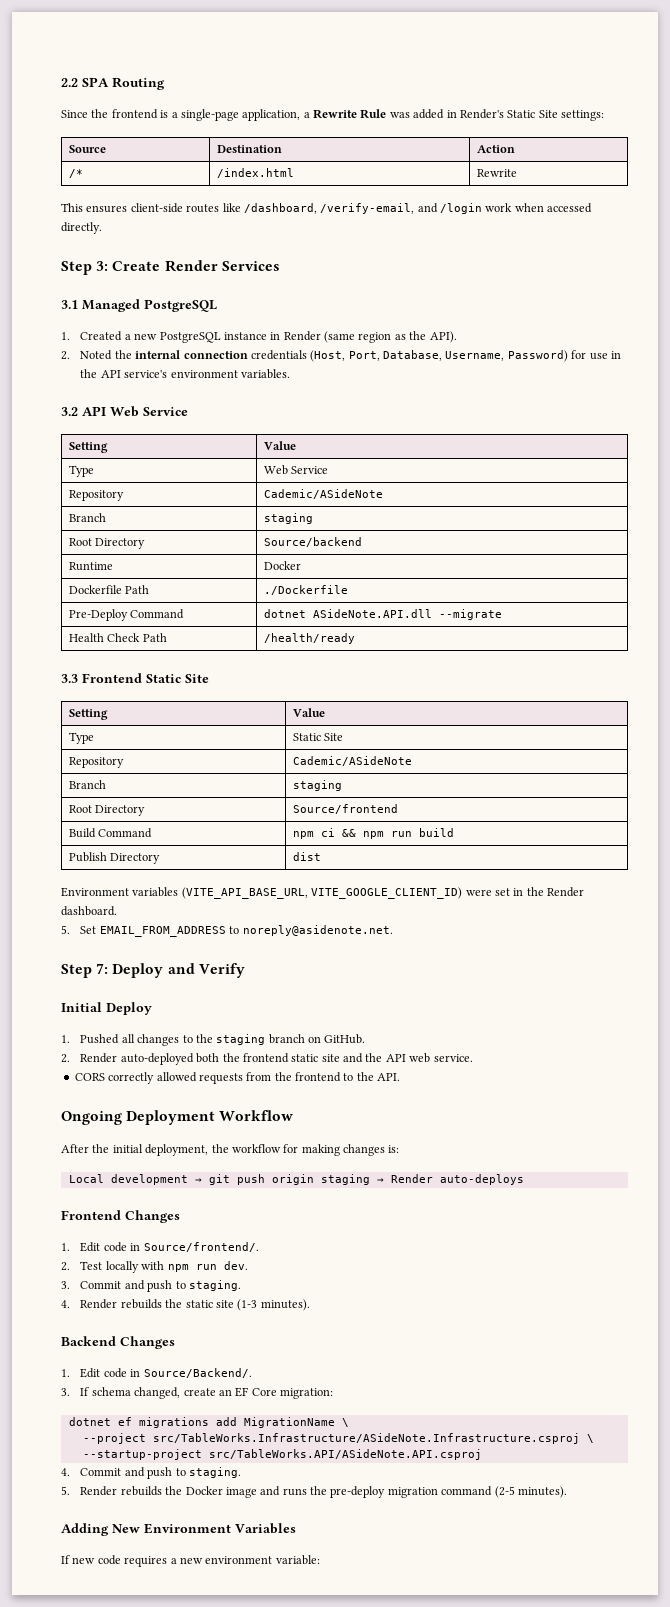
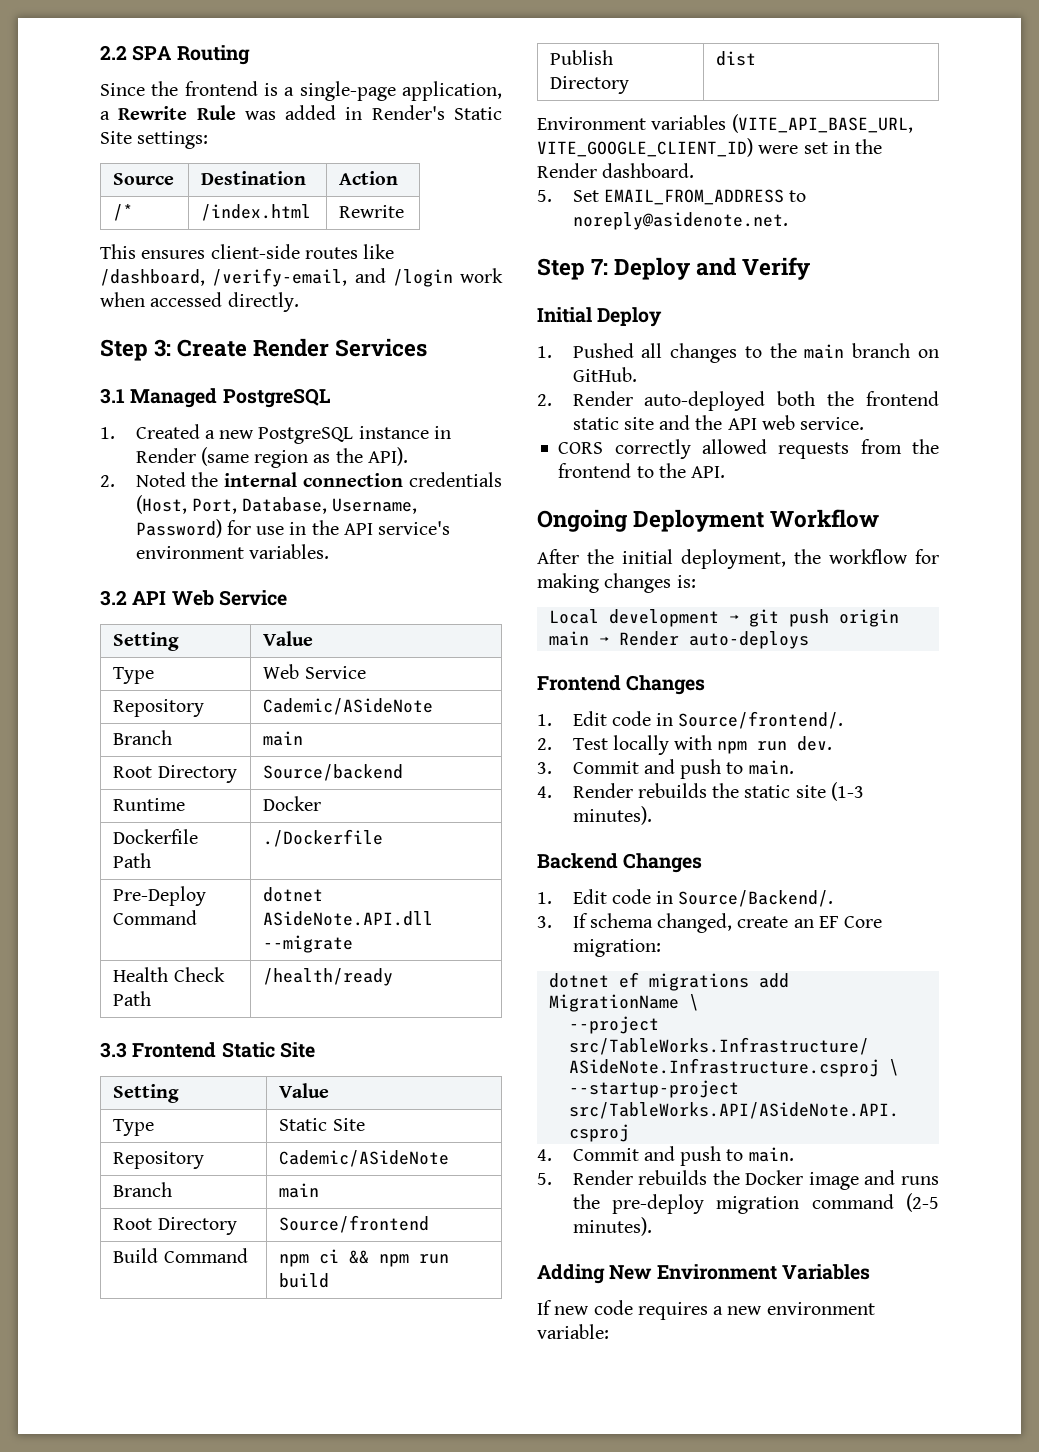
[263,513,313,524] staging -> [263,731,304,746] main
[292,780,342,791] staging -> [279,1183,320,1198] main
[216,1034,266,1045] staging -> [804,344,845,359] main
[320,1174,370,1185] staging -> [548,631,589,646] main
[188,1280,241,1291] staging. -> [748,760,794,775] main.
[188,1467,241,1478] staging. -> [748,1147,794,1162] main.

